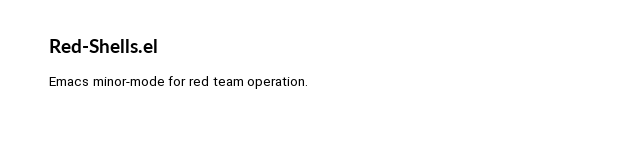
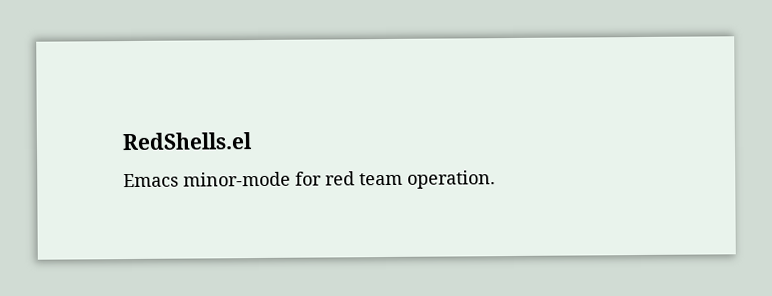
[49,39,158,53] Red-Shells.el -> [122,132,253,151] RedShells.el

